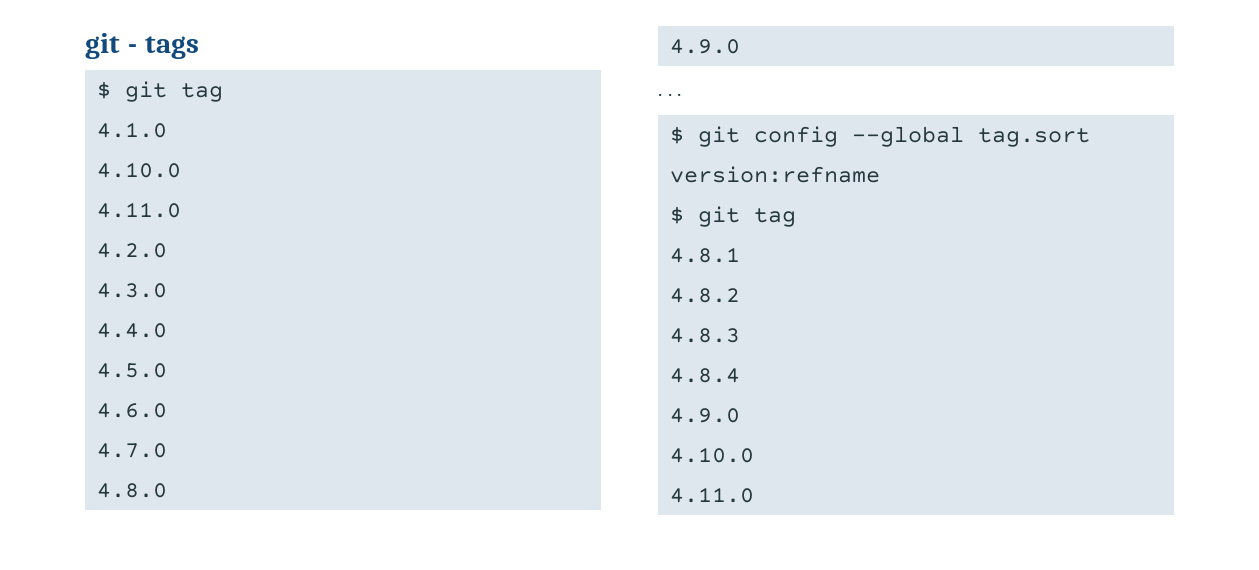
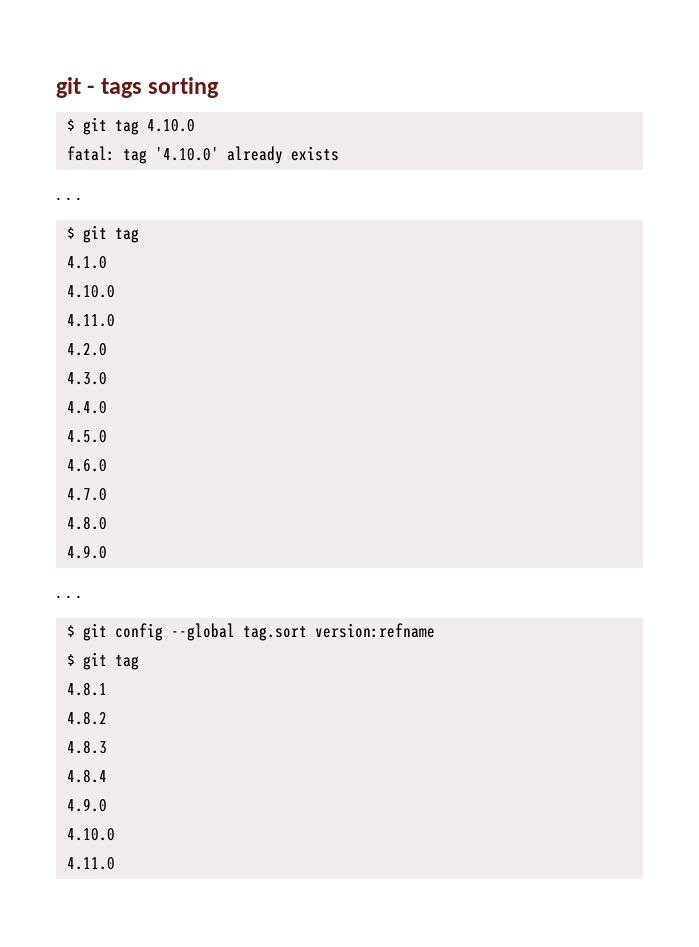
(199, 47) none -> [148,77,220,98] [67,117,196,135] [67,146,340,164] [56,197,81,200] sorting // $ git tag 4.10.0 // fatal: tag '4.10.0' already exists // . . .

